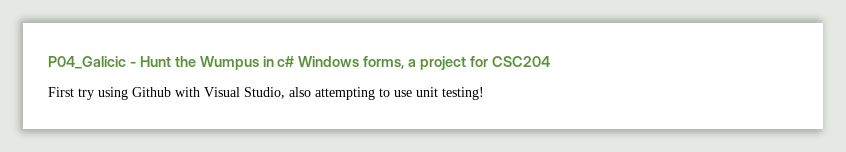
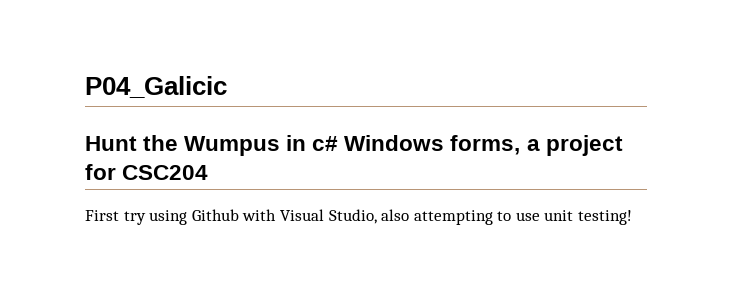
[129,62,136,67] - -> (227, 87) //

